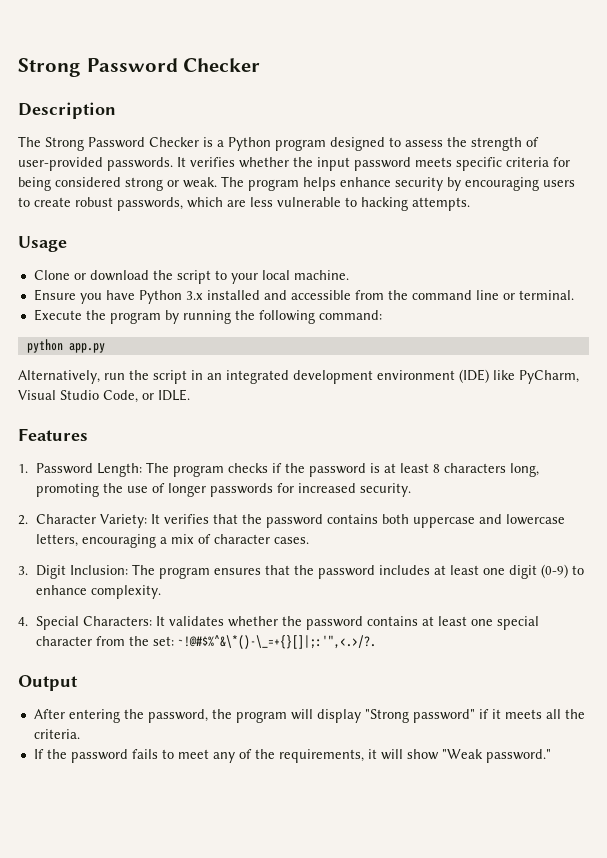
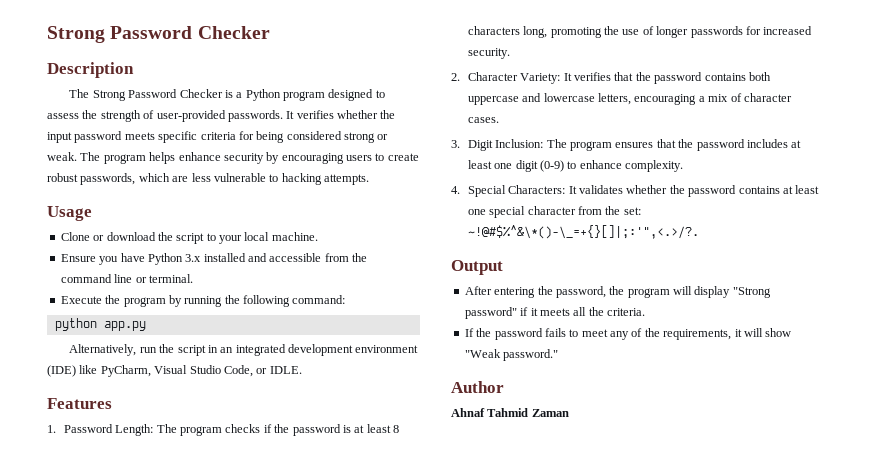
(551, 756) none -> [451,381,504,393] [451,408,569,417] // Author // Ahnaf Tahmid Zaman

